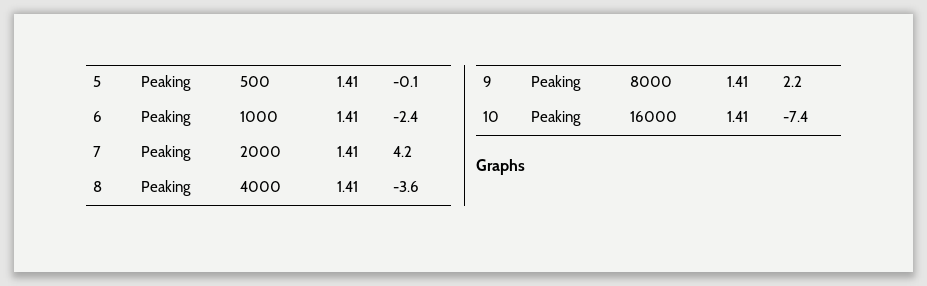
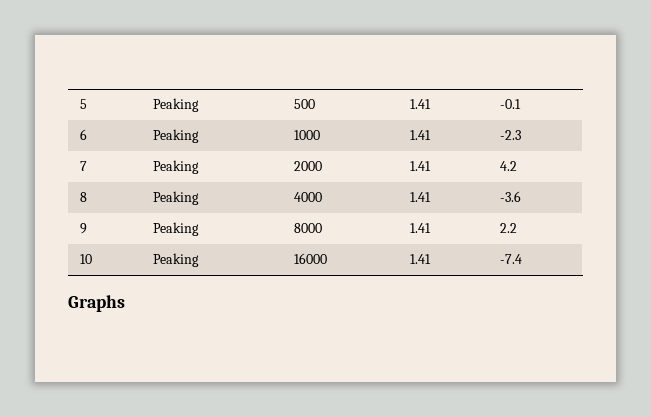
[392,111,418,122] -2.4 -> [499,130,521,140] -2.3

